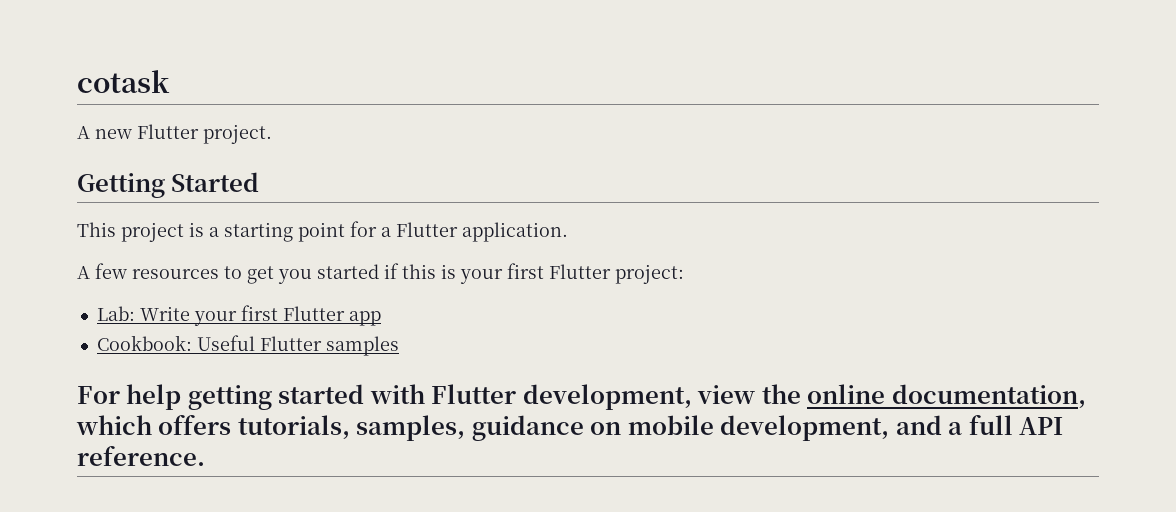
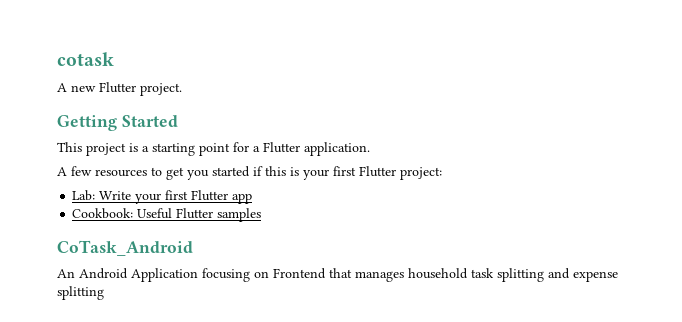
[77,384,1086,410] [76,414,1064,441] [77,445,205,466] For help getting started with Flutter development, view the online documentation, which offers tutorials, samples, guidance on mobile development, and a full API reference. -> [57,240,193,256] [57,268,618,282] [57,286,104,300] CoTask_Android // An Android Application focusing on Frontend that manages household task splitting and expense splitting

